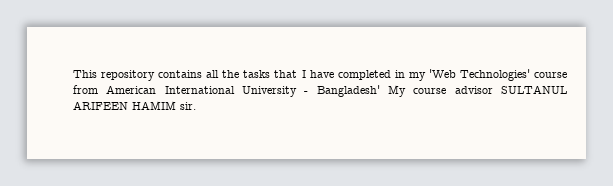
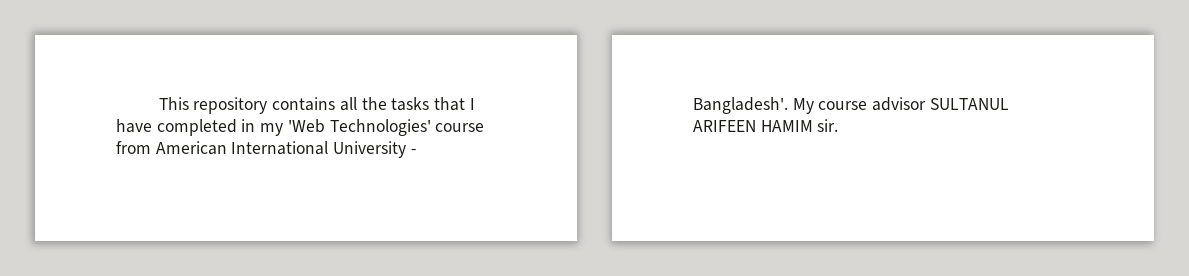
[316,85,380,97] Bangladesh' -> [693,97,788,114] Bangladesh'.

